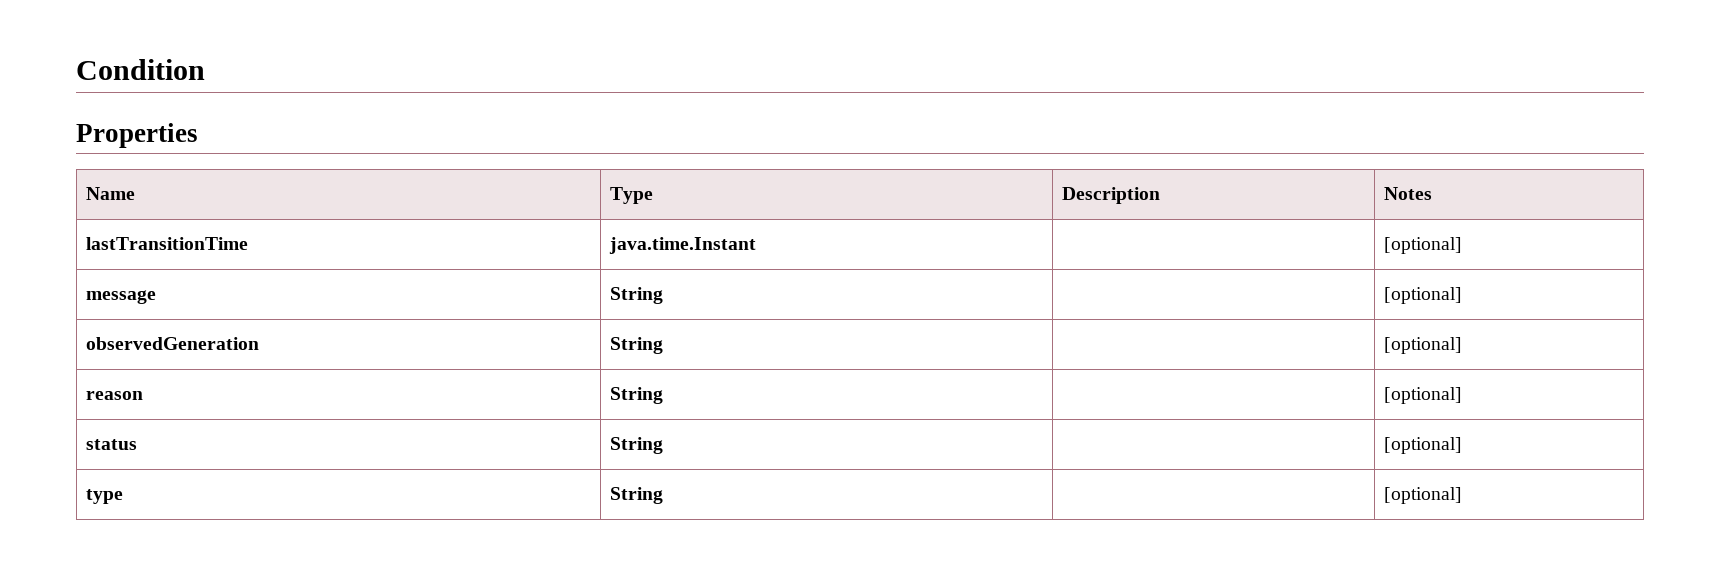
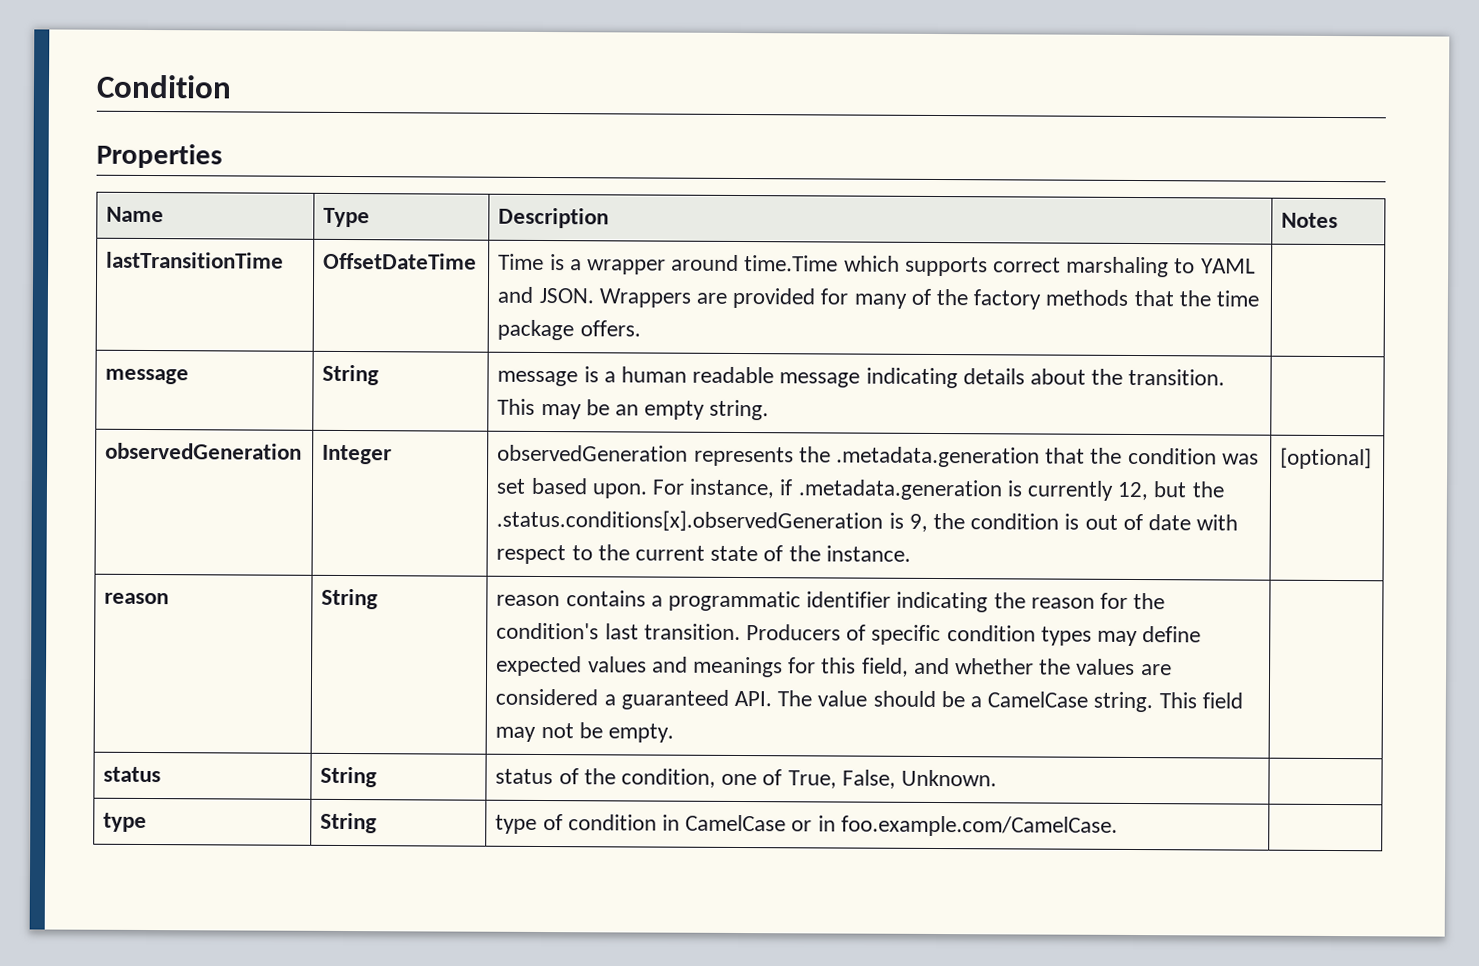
[609,237,757,254] [1384,237,1463,254] [86,290,157,304] [610,287,664,304] [1384,287,1463,304] [86,337,260,350] [610,337,664,354] [1384,337,1463,354] [86,391,144,400] [610,387,664,404] [1384,387,1463,404] [86,439,138,450] [610,437,664,454] [1384,437,1463,454] [86,489,124,504] [610,487,664,504] [1384,487,1463,504] java.time.Instant | | [optional] // message | String | | [optional] // observedGeneration | String | | [optional] // reason | String | | [optional] // status | String | | [optional] // type | String | | [optional] -> [323,252,478,270] [498,253,1256,278] [497,286,1260,310] [497,319,641,341] [105,368,190,385] [322,364,380,386] [497,366,1226,389] [497,398,770,421] [105,442,303,460] [322,444,393,465] [497,444,1259,468] [496,477,1225,501] [496,509,1239,532] [496,544,911,565] [1280,447,1373,470] [104,592,170,605] [321,588,379,610] [496,590,1166,613] [496,622,1202,647] [496,655,1172,678] [495,688,1243,713] [495,722,674,743] [103,766,162,783] [320,766,378,788] [495,768,998,789] [103,812,148,833] [320,812,378,834] [495,814,1118,837] OffsetDateTime | Time is a wrapper around time.Time which supports correct marshaling to YAML and JSON. Wrappers are provided for many of the factory methods that the time package offers. | // message | String | message is a human readable message indicating details about the transition. This may be an empty string. | // observedGeneration | Integer | observedGeneration represents the .metadata.generation that the condition was set based upon. For instance, if .metadata.generation is currently 12, but the .status.conditions[x].observedGeneration is 9, the condition is out of date with respect to the current state of the instance. | [optional] // reason | String | reason contains a programmatic identifier indicating the reason for the condition's last transition. Producers of specific condition types may define expected values and meanings for this field, and whether the values are considered a guaranteed API. The value should be a CamelCase string. This field may not be empty. | // status | String | status of the condition, one of True, False, Unknown. | // type | String | type of condition in CamelCase or in foo.example.com/CamelCase. |

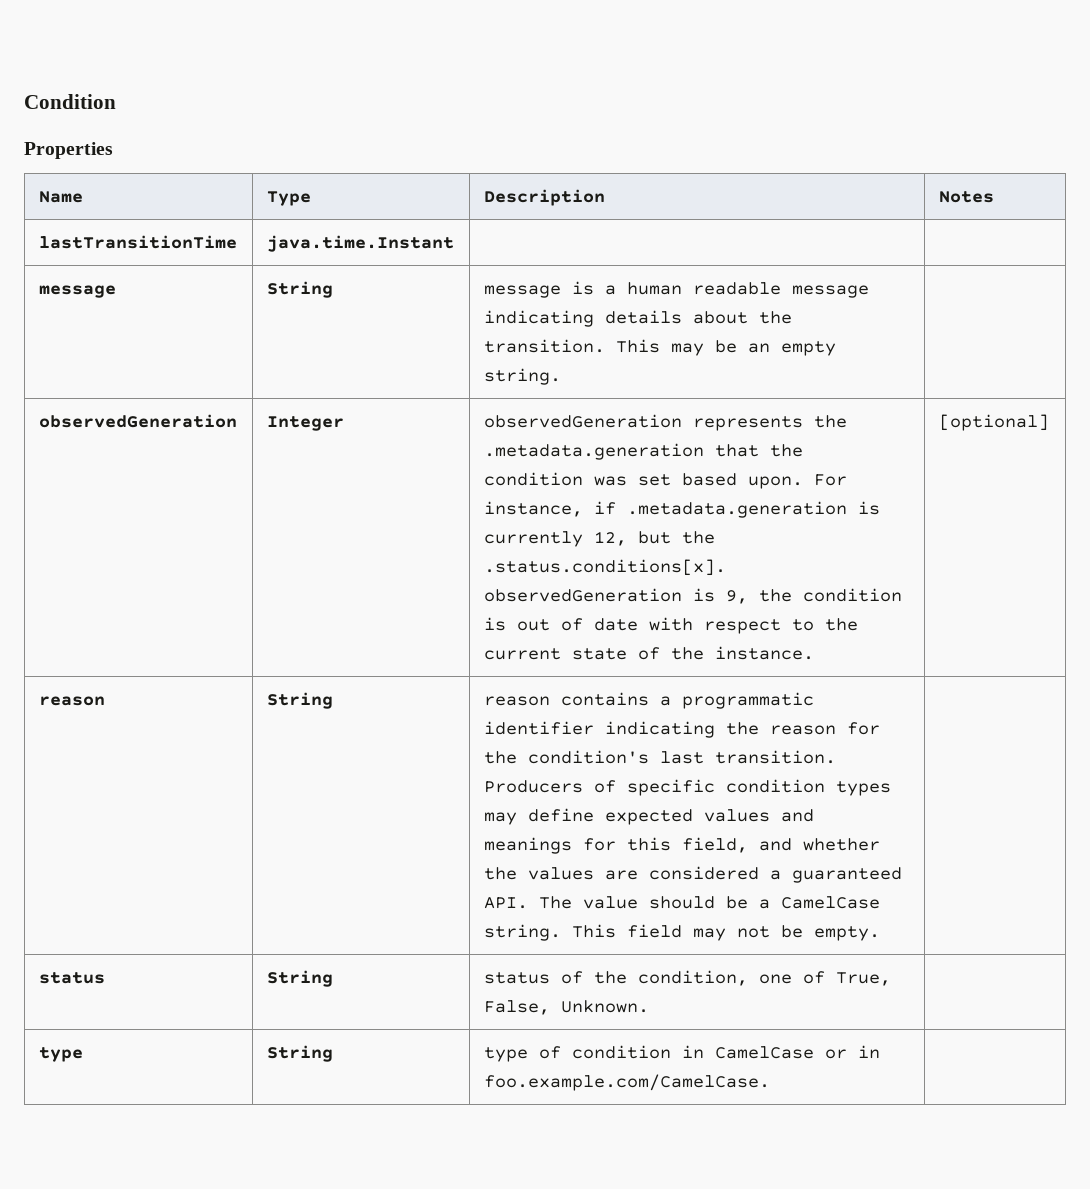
[323,252,478,270] [498,253,1256,278] [497,286,1260,310] [497,319,641,341] OffsetDateTime | Time is a wrapper around time.Time which supports correct marshaling to YAML and JSON. Wrappers are provided for many of the factory methods that the time package offers. -> [266,235,454,252] java.time.Instant |

